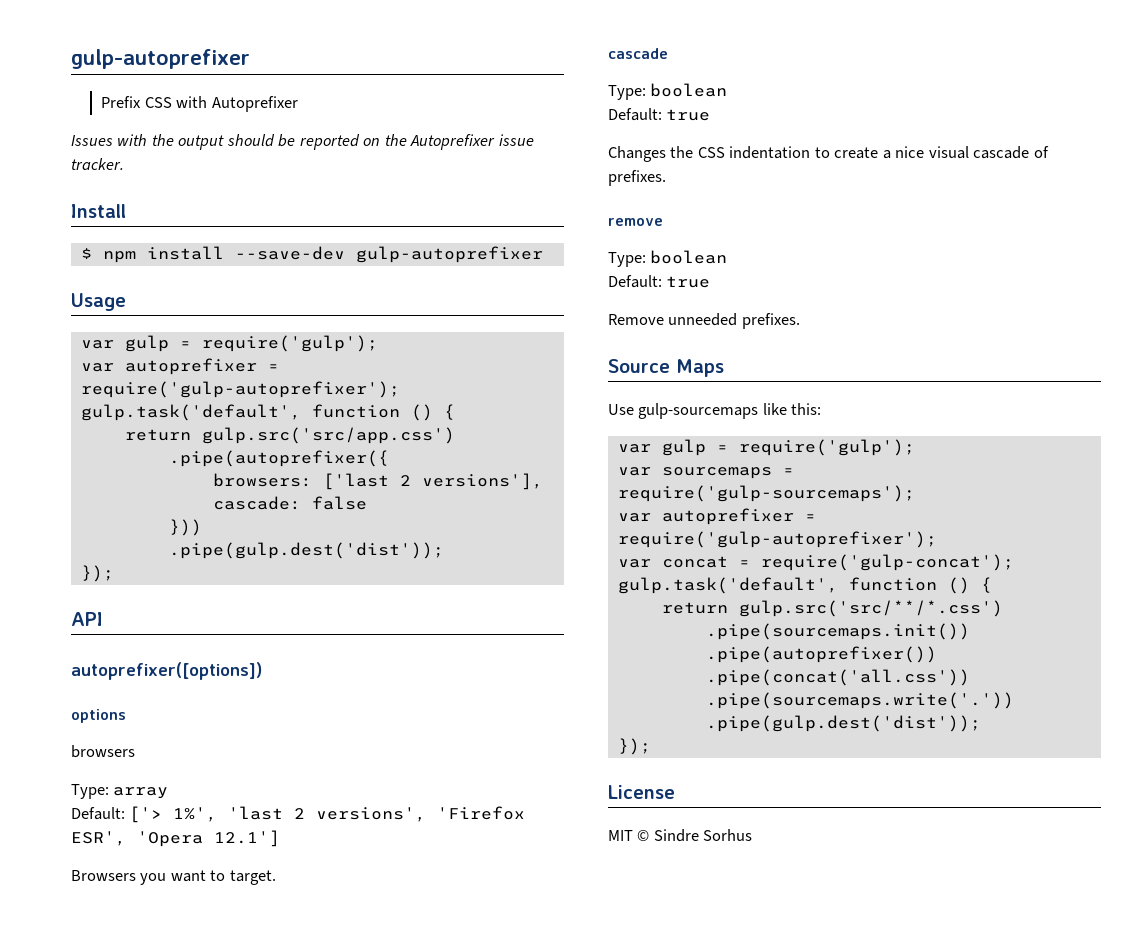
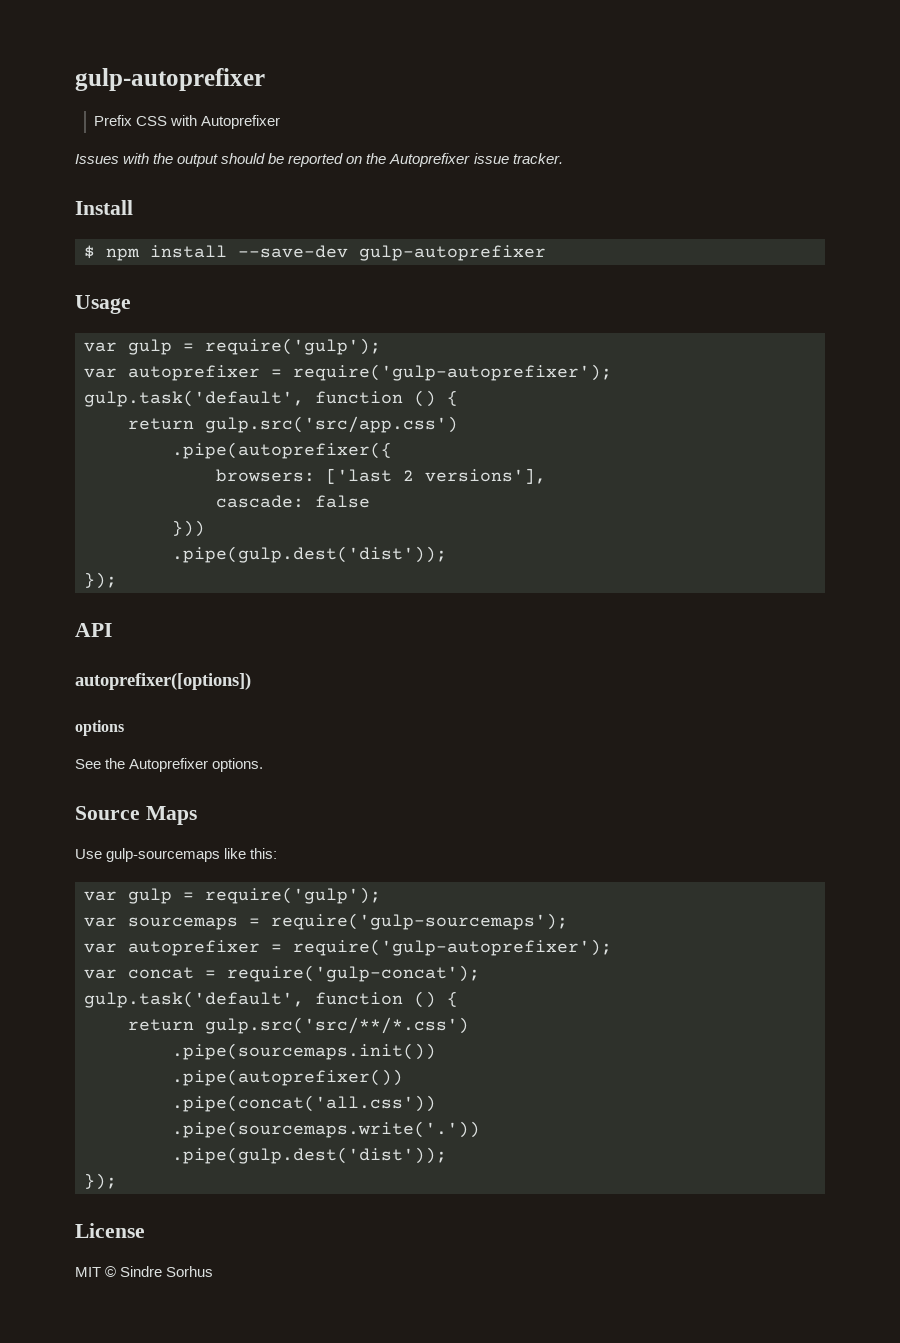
[71,745,135,758] [71,784,169,799] [71,806,526,823] [71,830,280,847] [71,870,276,885] [608,48,668,59] [608,83,728,100] [608,108,711,121] [608,146,1049,162] [608,170,666,186] [608,218,663,226] [608,250,728,267] [608,275,711,288] [608,313,800,329] browsers // Type: array // Default: ['> 1%', 'last 2 versions', 'Firefox ESR', 'Opera 12.1'] // Browsers you want to target. // cascade // Type: boolean // Default: true // Changes the CSS indentation to create a nice visual cascade of prefixes. // remove // Type: boolean // Default: true // Remove unneeded prefixes. -> [75,758,264,772] See the Autoprefixer options.

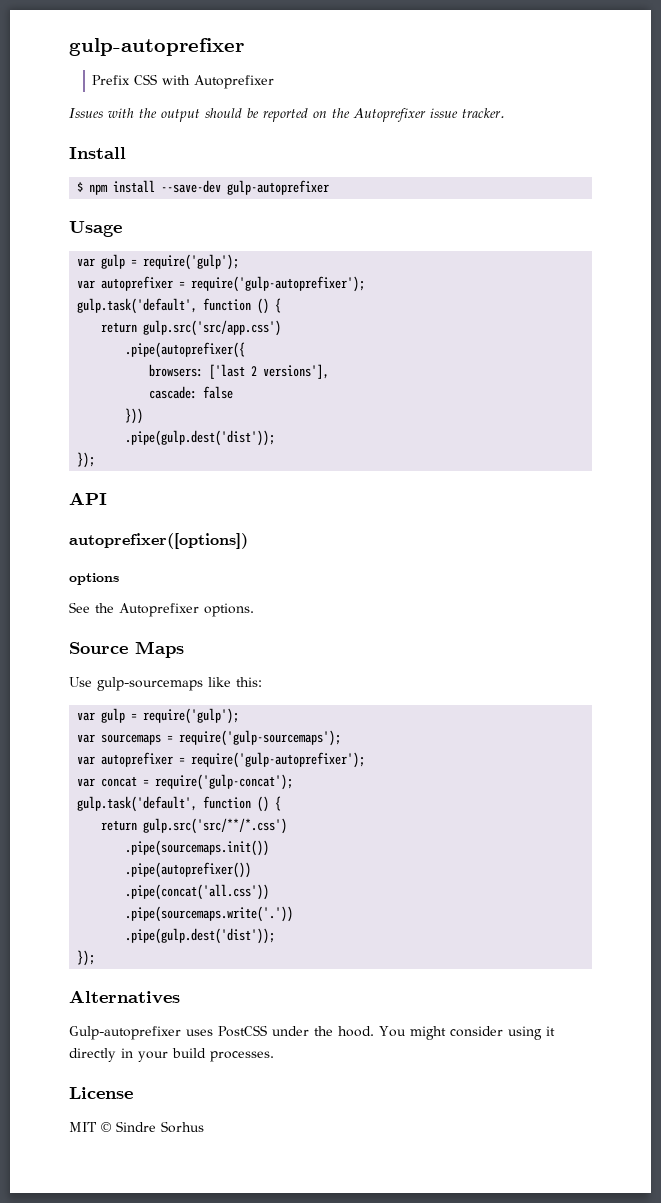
(117, 1181) none -> [69,990,180,1004] [69,1025,555,1040] [69,1048,274,1062] // Alternatives // Gulp-autoprefixer uses PostCSS under the hood. You might consider using it directly in your build processes.

